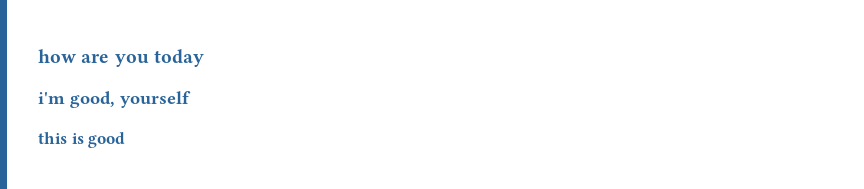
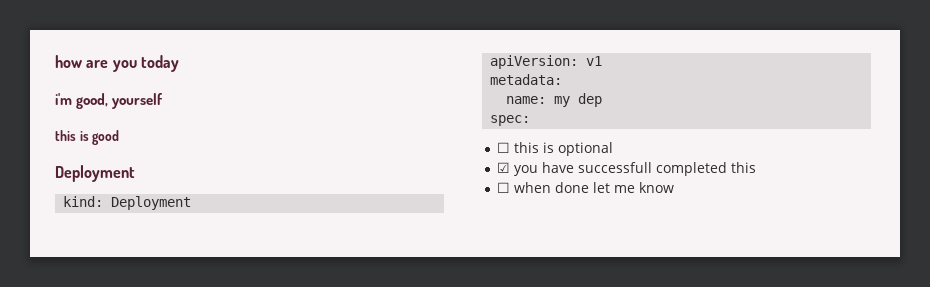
(126, 140) none -> [55,165,135,182] [63,196,192,210] [490,55,603,69] [490,74,563,85] [506,93,603,107] [490,115,531,126] [497,142,614,156] [497,162,757,176] [497,182,675,193] // Deployment // kind: Deployment // apiVersion: v1 // metadata: // name: my dep // spec: // ☐ this is optional // ☑ you have successfull completed this // ☐ when done let me know

